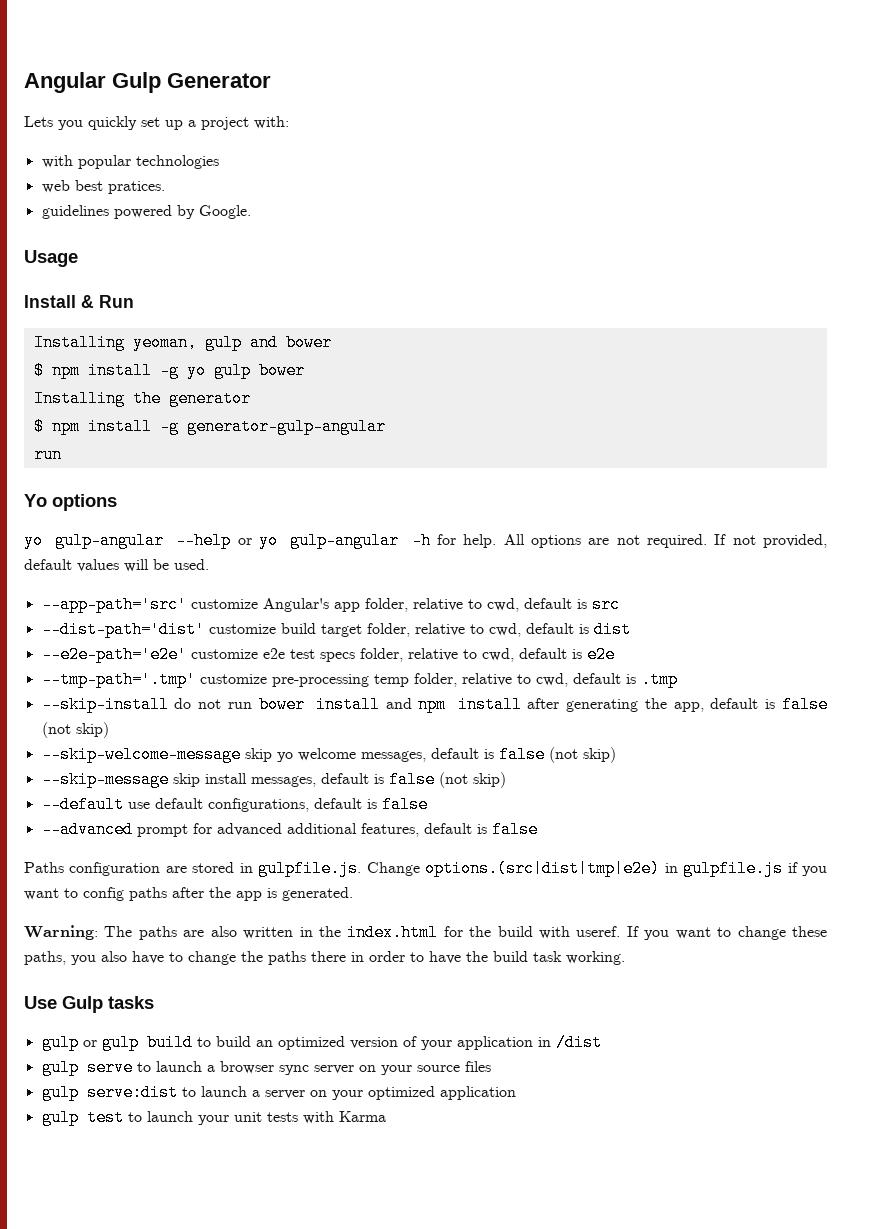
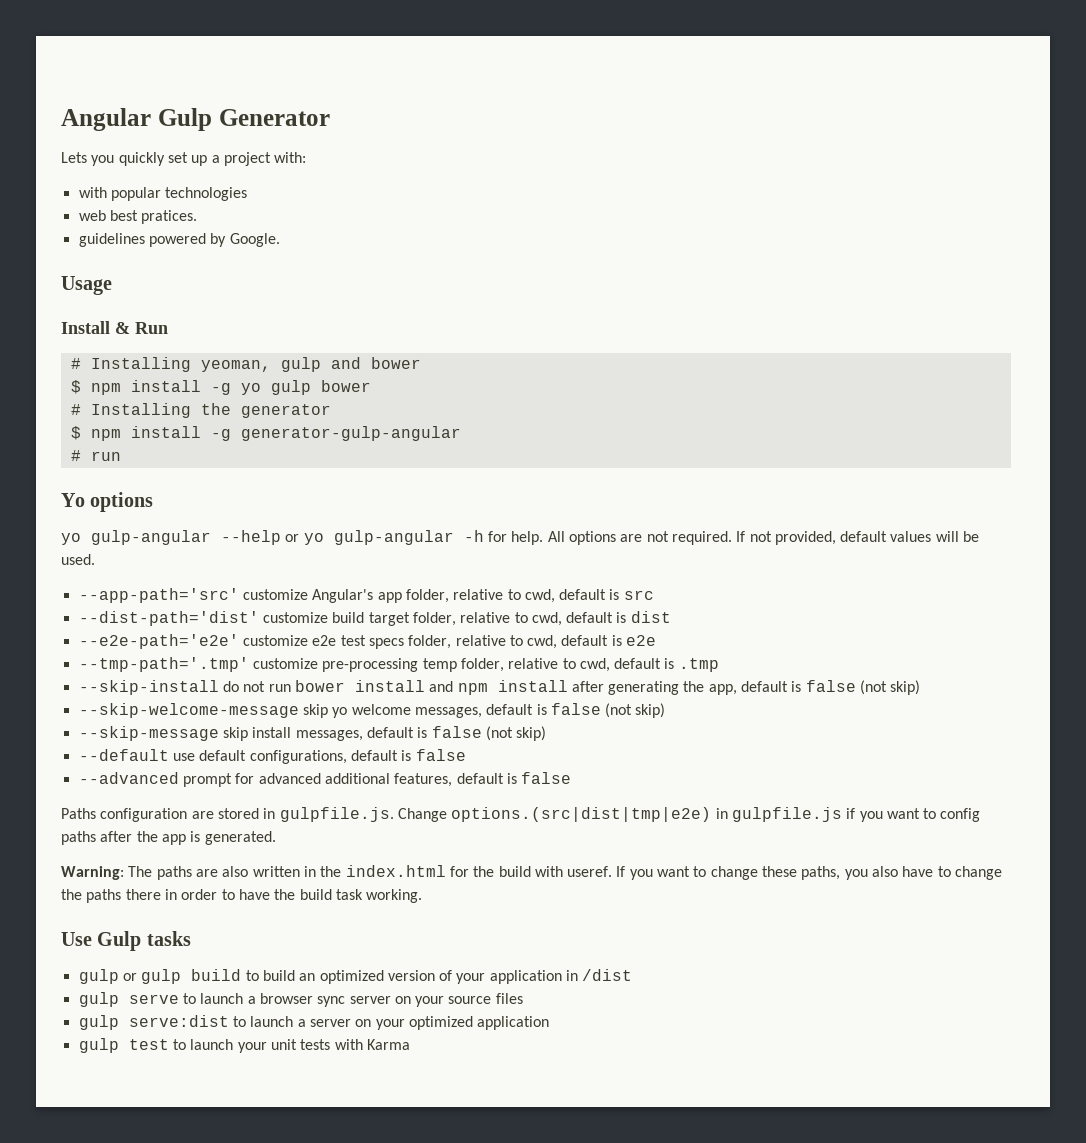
(134, 301) none -> [70,358,81,369] #
(305, 370) none -> [70,404,81,415] #
(386, 426) none -> [70,450,81,461] #

